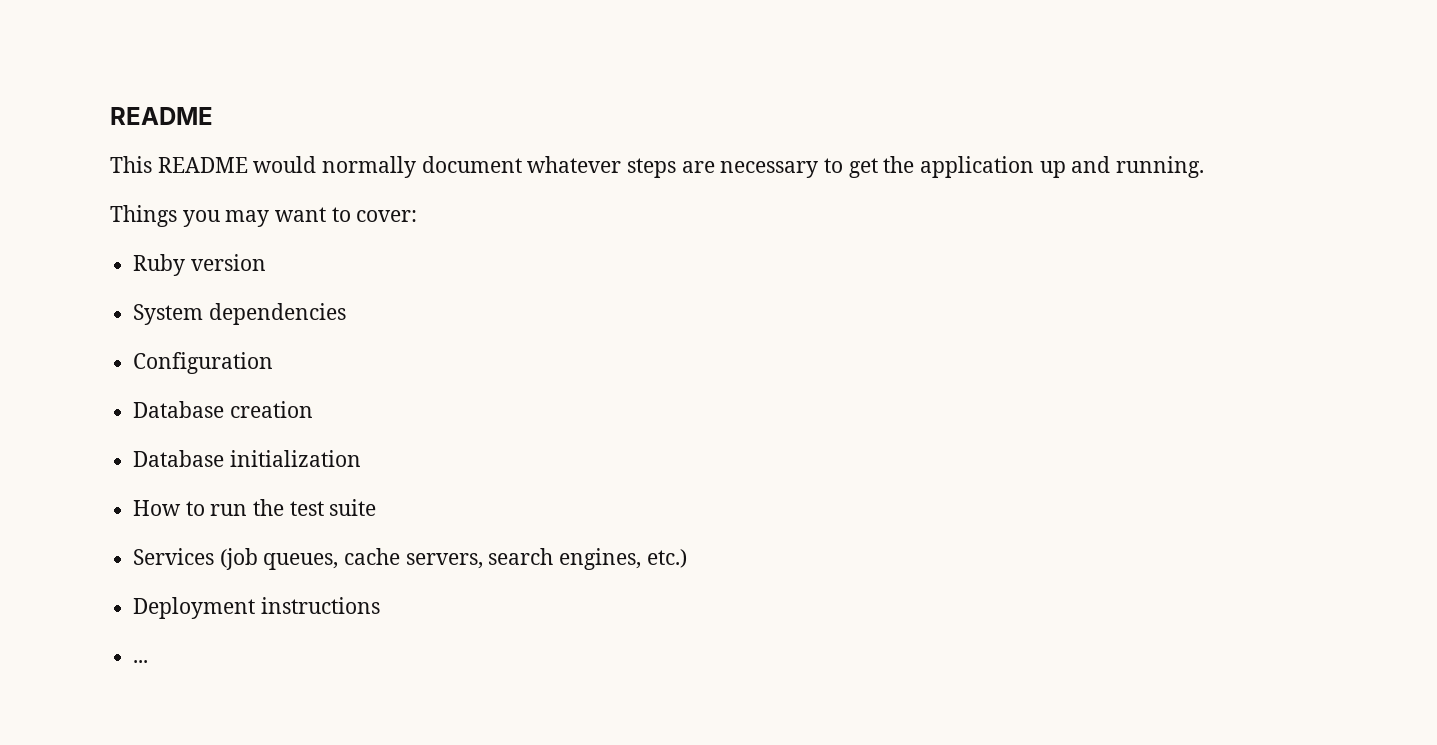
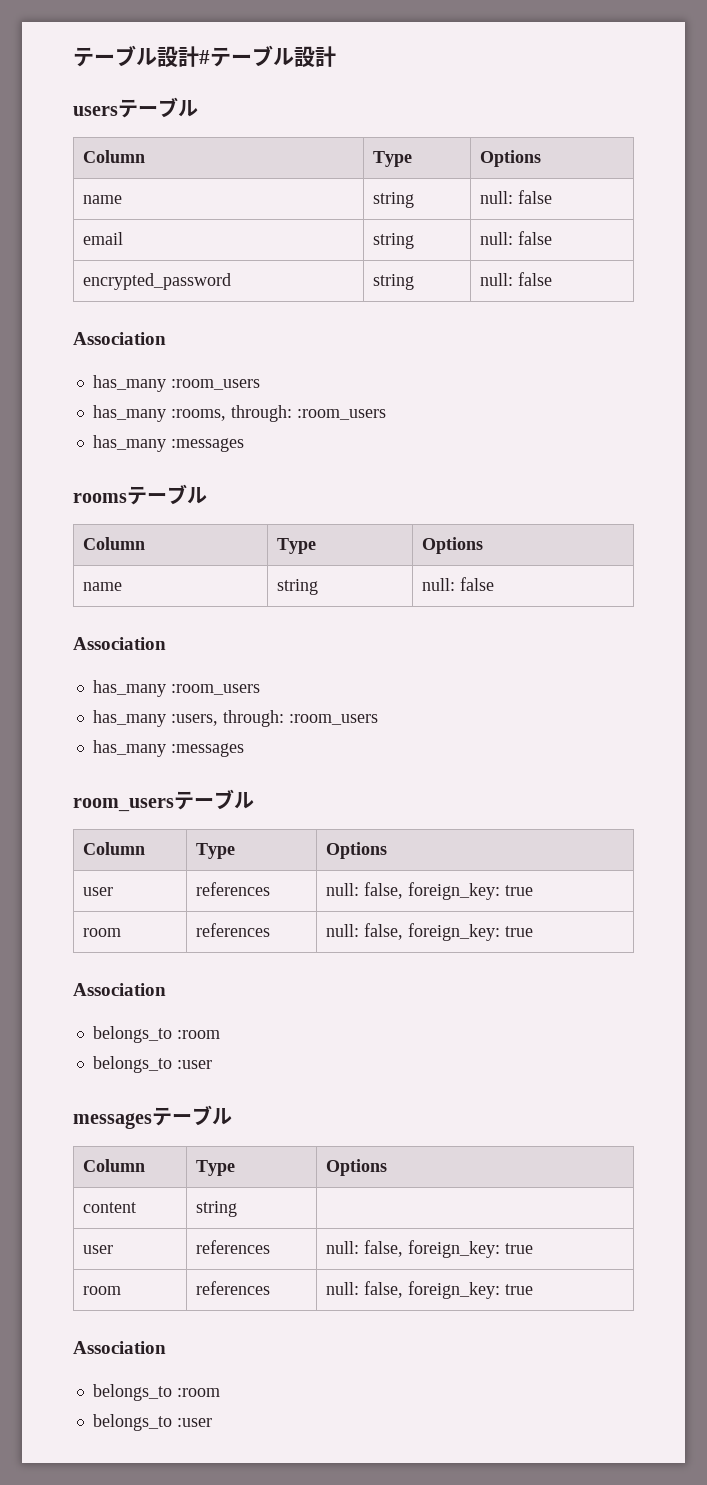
[110,107,213,125] [110,156,1205,178] [110,205,418,227] [133,254,266,276] [133,303,346,325] [133,352,274,374] [133,401,313,418] [133,450,361,467] [133,499,377,516] [133,548,687,570] [133,597,380,619] [133,660,149,663] README // This README would normally document whatever steps are necessary to get the application up and running. // Things you may want to cover: // Ruby version // System dependencies // Configuration // Database creation // Database initialization // How to run the test suite // Services (job queues, cache servers, search engines, etc.) // Deployment instructions // ... -> [73,45,336,67] [73,97,198,118] [83,150,146,163] [373,151,413,167] [480,150,542,167] [83,195,123,204] [373,192,415,208] [480,190,553,204] [83,232,124,245] [373,233,415,249] [480,231,553,245] [83,273,232,290] [373,274,415,290] [480,272,553,286] [73,332,166,345] [92,375,260,392] [92,405,386,422] [92,435,244,452] [73,484,207,505] [83,537,146,550] [277,538,317,554] [422,537,484,554] [83,582,123,591] [277,579,319,595] [422,577,495,591] [73,637,166,650] [92,680,260,697] [92,710,378,727] [92,740,244,757] [73,789,254,812] [83,842,146,855] [196,843,236,859] [326,842,388,859] [83,887,114,896] [196,882,271,896] [326,882,534,900] [83,928,122,937] [196,923,271,937] [326,923,534,941] [73,983,166,996] [92,1026,220,1043] [92,1056,212,1073] [73,1105,232,1129] [83,1159,146,1172] [196,1160,236,1176] [326,1159,388,1176] [83,1202,137,1213] [196,1201,238,1217] [83,1245,114,1254] [196,1240,271,1254] [326,1240,534,1258] [83,1286,122,1295] [196,1281,271,1295] [326,1281,534,1299] [73,1341,166,1354] [92,1384,220,1401] [92,1414,212,1431] テーブル設計#テーブル設計 // usersテーブル // Column | Type | Options // name | string | null: false // email | string | null: false // encrypted_password | string | null: false // Association // has_many :room_users // has_many :rooms, through: :room_users // has_many :messages // roomsテーブル // Column | Type | Options // name | string | null: false // Association // has_many :room_users // has_many :users, through: :room_users // has_many :messages // room_usersテーブル // Column | Type | Options // user | references | null: false, foreign_key: true // room | references | null: false, foreign_key: true // Association // belongs_to :room // belongs_to :user // messagesテーブル // Column | Type | Options // content | string | // user | references | null: false, foreign_key: true // room | references | null: false, foreign_key: true // Association // belongs_to :room // belongs_to :user

